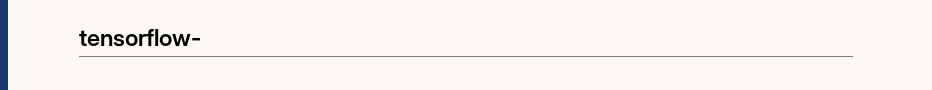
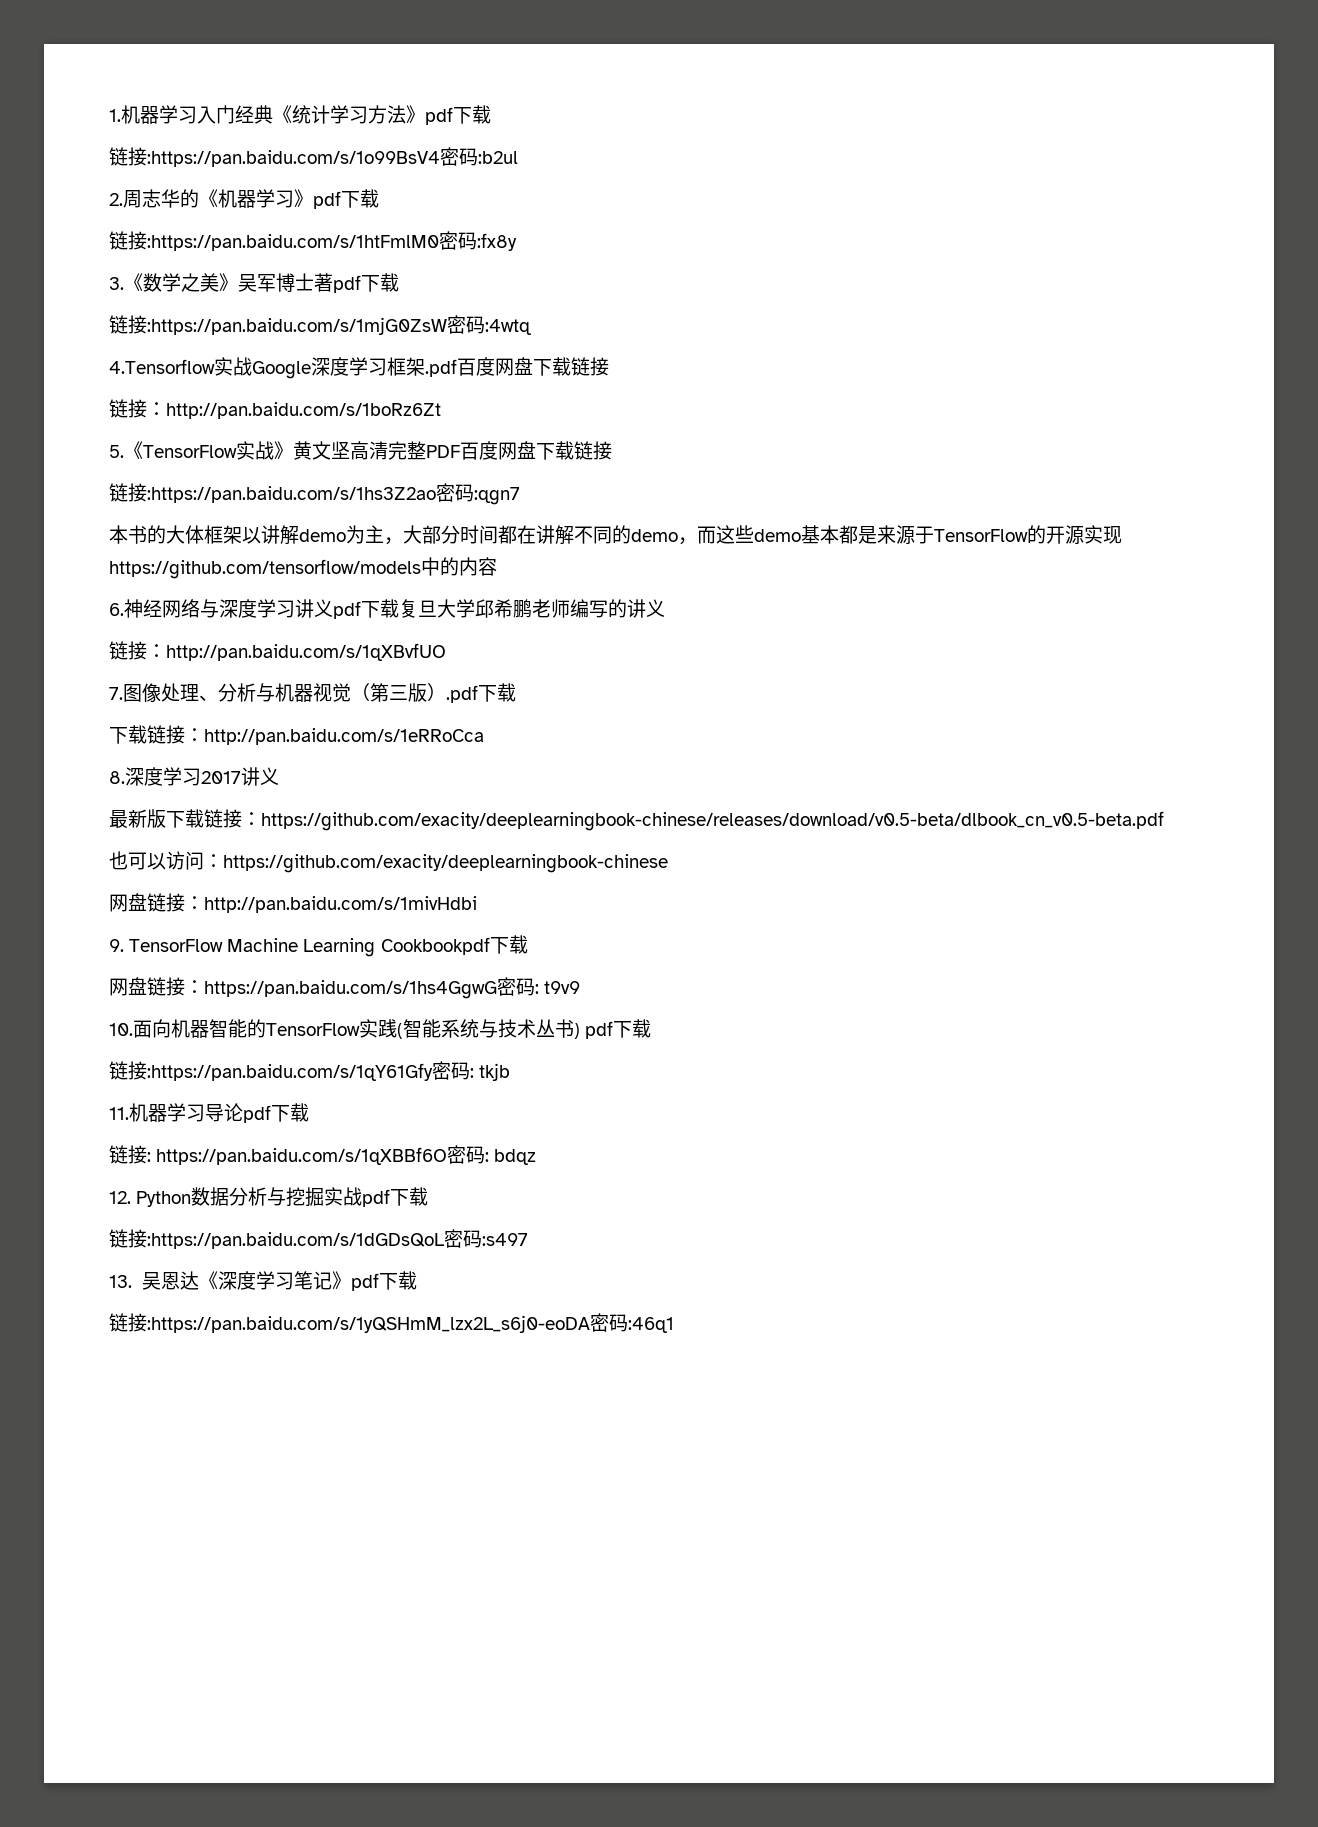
[79,29,201,47] tensorflow- -> [109,105,491,125] [109,147,518,167] [109,189,379,209] [109,231,517,251] [109,273,399,293] [109,315,531,335] [109,357,609,379] [109,399,441,419] [109,441,612,460] [109,483,520,505] [109,525,1122,545] [109,557,497,579] [109,599,665,619] [109,641,446,661] [109,683,516,703] [109,725,484,745] [109,767,279,786] [109,809,1164,831] [109,851,668,873] [109,893,477,913] [109,935,528,957] [109,977,581,999] [109,1019,652,1039] [109,1061,511,1081] [109,1103,309,1123] [109,1145,537,1165] [109,1187,429,1207] [109,1229,528,1249] [109,1271,417,1291] [109,1313,674,1333] 1.机器学习入门经典《统计学习方法》pdf下载 // 链接:https://pan.baidu.com/s/1o99BsV4密码:b2ul // 2.周志华的《机器学习》pdf下载 // 链接:https://pan.baidu.com/s/1htFmlM0密码:fx8y // 3.《数学之美》吴军博士著pdf下载 // 链接:https://pan.baidu.com/s/1mjG0ZsW密码:4wtq // 4.Tensorflow实战Google深度学习框架.pdf百度网盘下载链接 // 链接：http://pan.baidu.com/s/1boRz6Zt // 5.《TensorFlow实战》黄文坚高清完整PDF百度网盘下载链接 // 链接:https://pan.baidu.com/s/1hs3Z2ao密码:qgn7 // 本书的大体框架以讲解demo为主，大部分时间都在讲解不同的demo，而这些demo基本都是来源于TensorFlow的开源实现https://github.com/tensorflow/models中的内容 // 6.神经网络与深度学习讲义pdf下载复旦大学邱希鹏老师编写的讲义 // 链接：http://pan.baidu.com/s/1qXBvfUO // 7.图像处理、分析与机器视觉（第三版）.pdf下载 // 下载链接：http://pan.baidu.com/s/1eRRoCca // 8.深度学习2017讲义 // 最新版下载链接：https://github.com/exacity/deeplearningbook-chinese/releases/download/v0.5-beta/dlbook_cn_v0.5-beta.pdf // 也可以访问：https://github.com/exacity/deeplearningbook-chinese // 网盘链接：http://pan.baidu.com/s/1mivHdbi // 9. TensorFlow Machine Learning Cookbookpdf下载 // 网盘链接：https://pan.baidu.com/s/1hs4GgwG密码: t9v9 // 10.面向机器智能的TensorFlow实践(智能系统与技术丛书) pdf下载 // 链接:https://pan.baidu.com/s/1qY61Gfy密码: tkjb // 11.机器学习导论pdf下载 // 链接: https://pan.baidu.com/s/1qXBBf6O密码: bdqz // 12. Python数据分析与挖掘实战pdf下载 // 链接:https://pan.baidu.com/s/1dGDsQoL密码:s497 // 13.吴恩达《深度学习笔记》pdf下载 // 链接:https://pan.baidu.com/s/1yQSHmM_lzx2L_s6j0-eoDA密码:46q1

